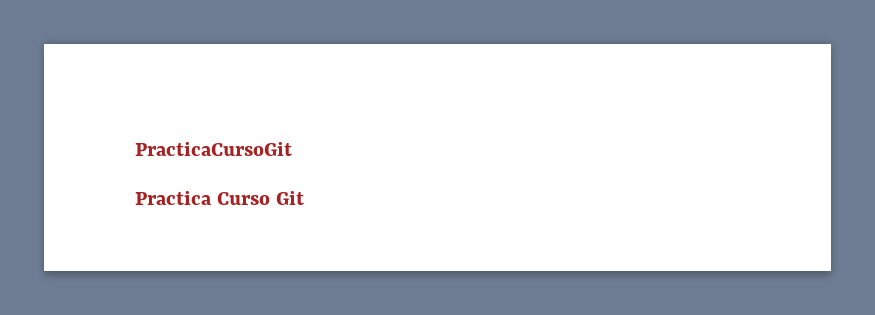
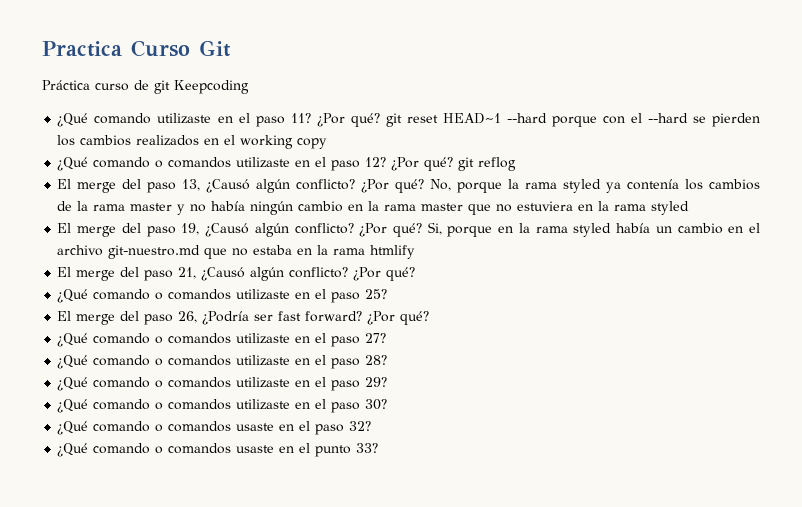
[135,142,292,156] PracticaCursoGit // -> (42, 49) none
(305, 198) none -> [42,80,249,94] [57,113,760,127] [57,135,328,149] [57,157,517,171] [57,179,760,193] [57,201,690,215] [57,222,761,237] [57,245,416,259] [57,267,416,281] [57,289,388,303] [57,311,430,325] [57,333,387,347] [57,355,388,369] [57,377,388,391] [57,399,388,413] [57,421,372,435] [57,443,379,457] // Práctica curso de git Keepcoding // ¿Qué comando utilizaste en el paso 11? ¿Por qué? git reset HEAD~1 --hard porque con el --hard se pierden los cambios realizados en el working copy // ¿Qué comando o comandos utilizaste en el paso 12? ¿Por qué? git reflog // El merge del paso 13, ¿Causó algún conflicto? ¿Por qué? No, porque la rama styled ya contenía los cambios de la rama master y no había ningún cambio en la rama master que no estuviera en la rama styled // El merge del paso 19, ¿Causó algún conflicto? ¿Por qué? Si, porque en la rama styled había un cambio en el archivo git-nuestro.md que no estaba en la rama htmlify // El merge del paso 21, ¿Causó algún conflicto? ¿Por qué? // ¿Qué comando o comandos utilizaste en el paso 25? // El merge del paso 26, ¿Podría ser fast forward? ¿Por qué? // ¿Qué comando o comandos utilizaste en el paso 27? // ¿Qué comando o comandos utilizaste en el paso 28? // ¿Qué comando o comandos utilizaste en el paso 29? // ¿Qué comando o comandos utilizaste en el paso 30? // ¿Qué comando o comandos usaste en el paso 32? // ¿Qué comando o comandos usaste en el punto 33?

